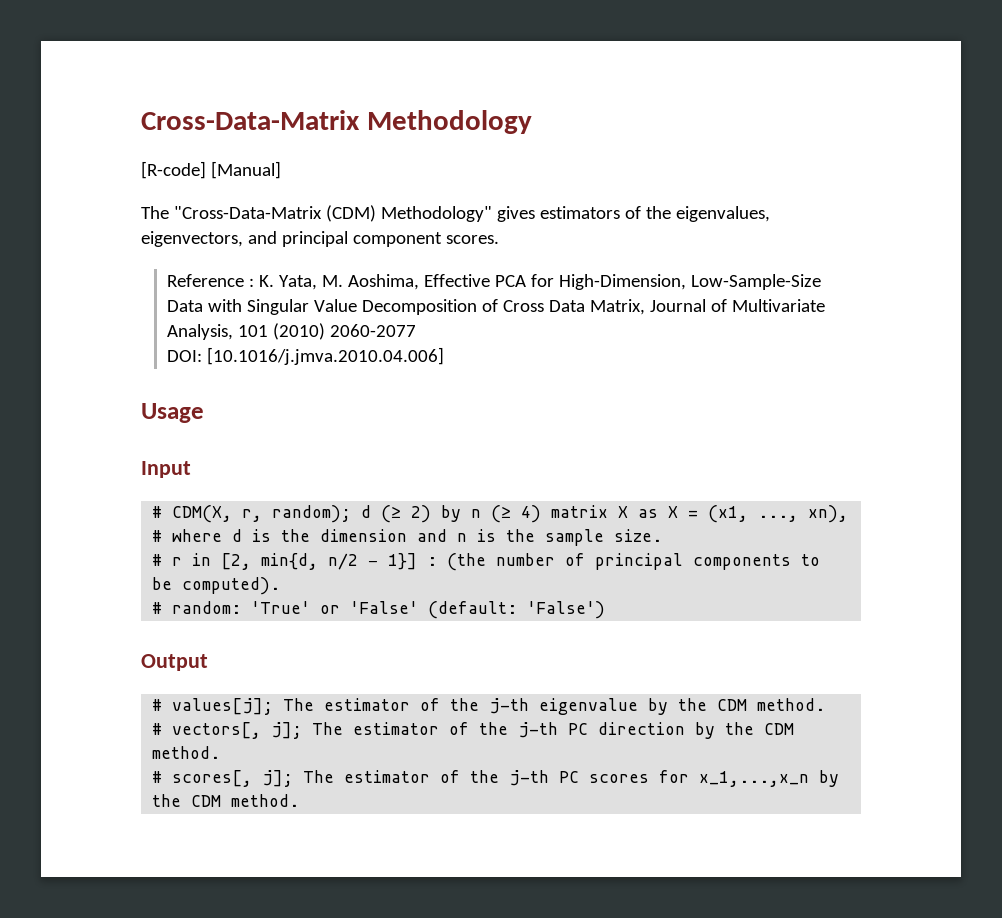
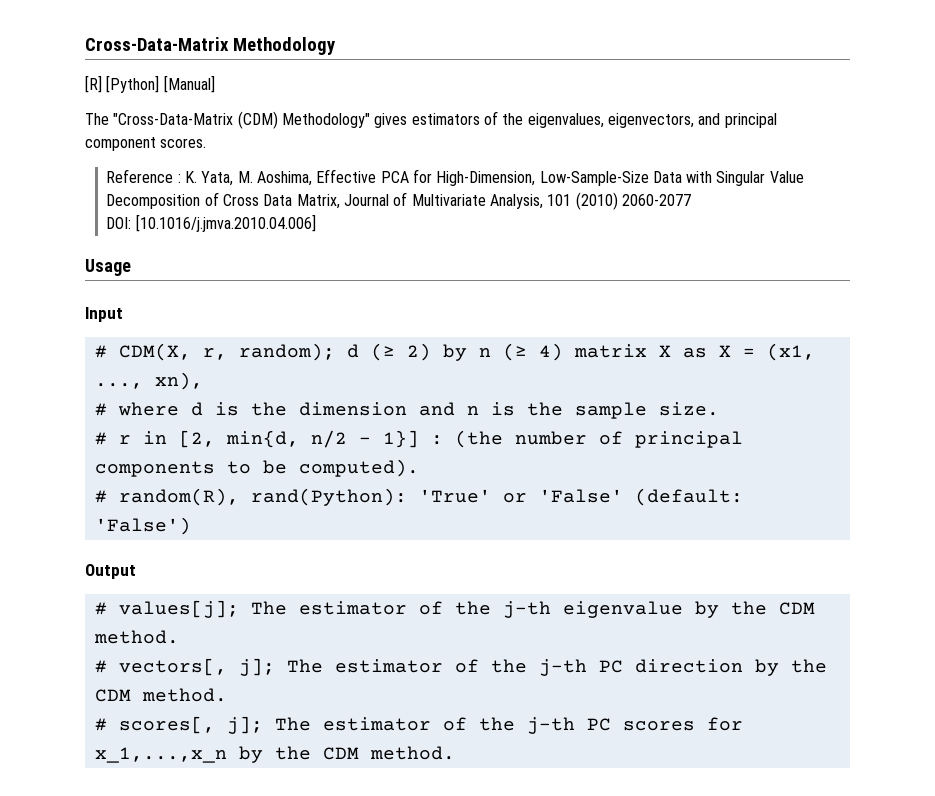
[141,161,206,179] [R-code] -> [85,75,160,93] [R] [Python]
[172,601,242,614] random: -> [118,488,407,506] random(R), rand(Python):

